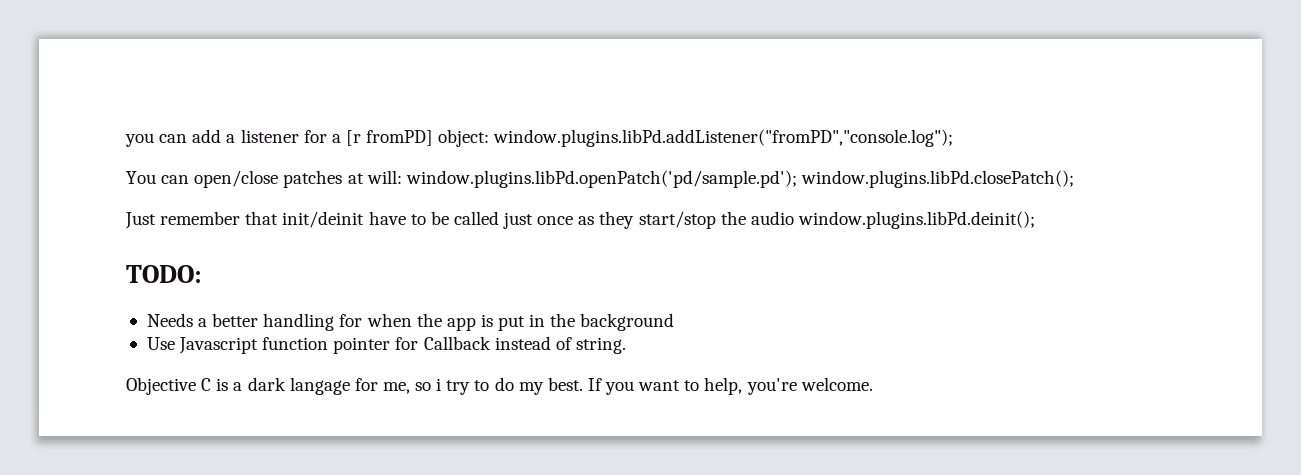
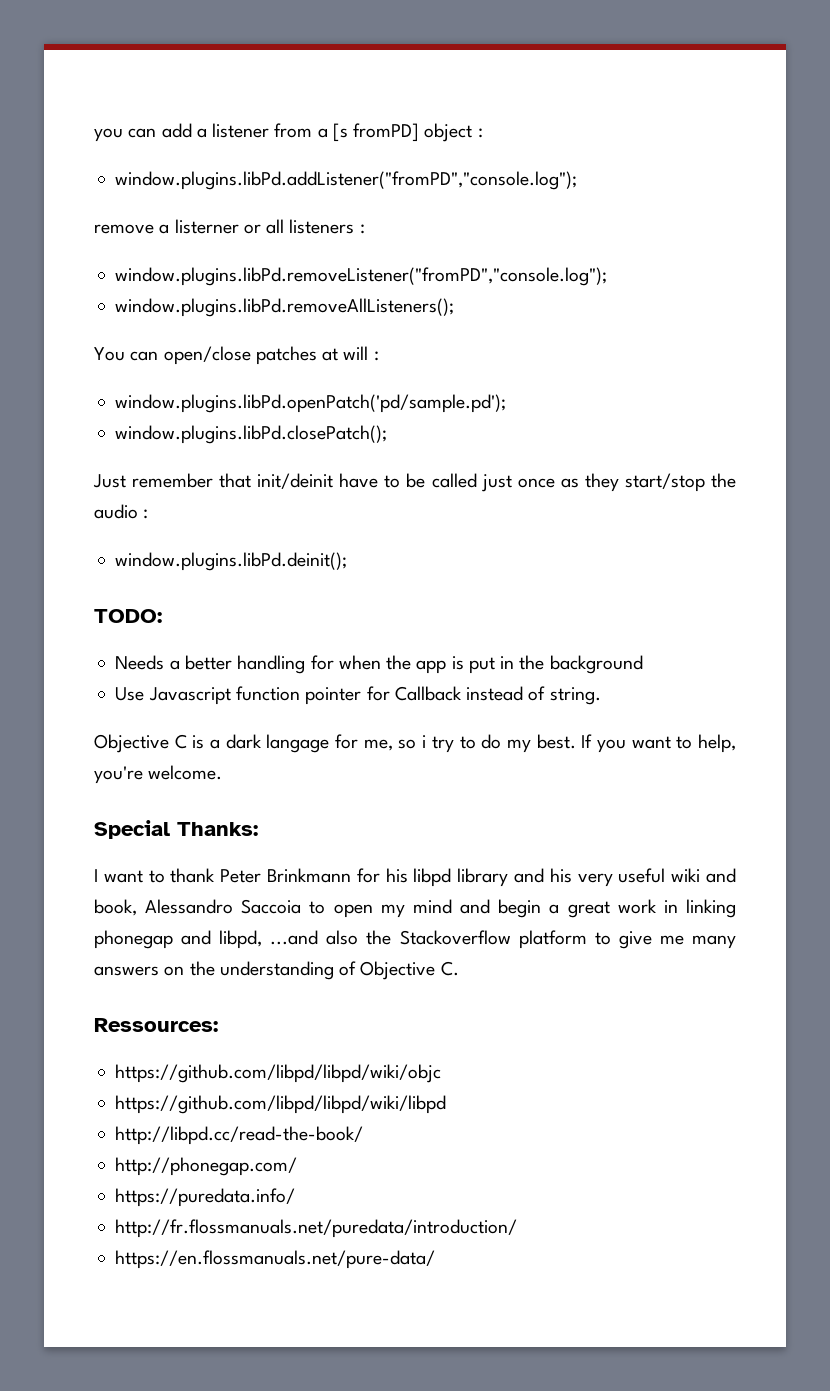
[303,129,954,147] for a [r fromPD] object: window.plugins.libPd.addListener("fromPD","console.log"); -> [274,123,483,142] [115,171,578,190] [94,219,365,234] [115,267,608,286] [115,298,455,317] from a [s fromPD] object : // window.plugins.libPd.addListener("fromPD","console.log"); // remove a listerner or all listeners : // window.plugins.libPd.removeListener("fromPD","console.log"); // window.plugins.libPd.removeAllListeners();
[366,170,402,184] will: -> [343,346,379,361] will : //
(797, 179) none -> (507, 403) //
(794, 218) none -> [143,509,149,519] : //
(873, 384) none -> [94,820,258,839] [94,868,736,887] [94,899,736,918] [94,930,737,949] [94,961,459,980] [94,1018,218,1032] [115,1064,442,1083] [115,1095,447,1114] [115,1126,364,1145] [115,1157,298,1176] [115,1188,296,1207] [115,1219,518,1238] [115,1250,436,1269] // Special Thanks: // I want to thank Peter Brinkmann for his libpd library and his very useful wiki and book, Alessandro Saccoia to open my mind and begin a great work in linking phonegap and libpd, ...and also the Stackoverflow platform to give me many answers on the understanding of Objective C. // Ressources: // https://github.com/libpd/libpd/wiki/objc // https://github.com/libpd/libpd/wiki/libpd // http://libpd.cc/read-the-book/ // http://phonegap.com/ // https://puredata.info/ // http://fr.flossmanuals.net/puredata/introduction/ // https://en.flossmanuals.net/pure-data/

